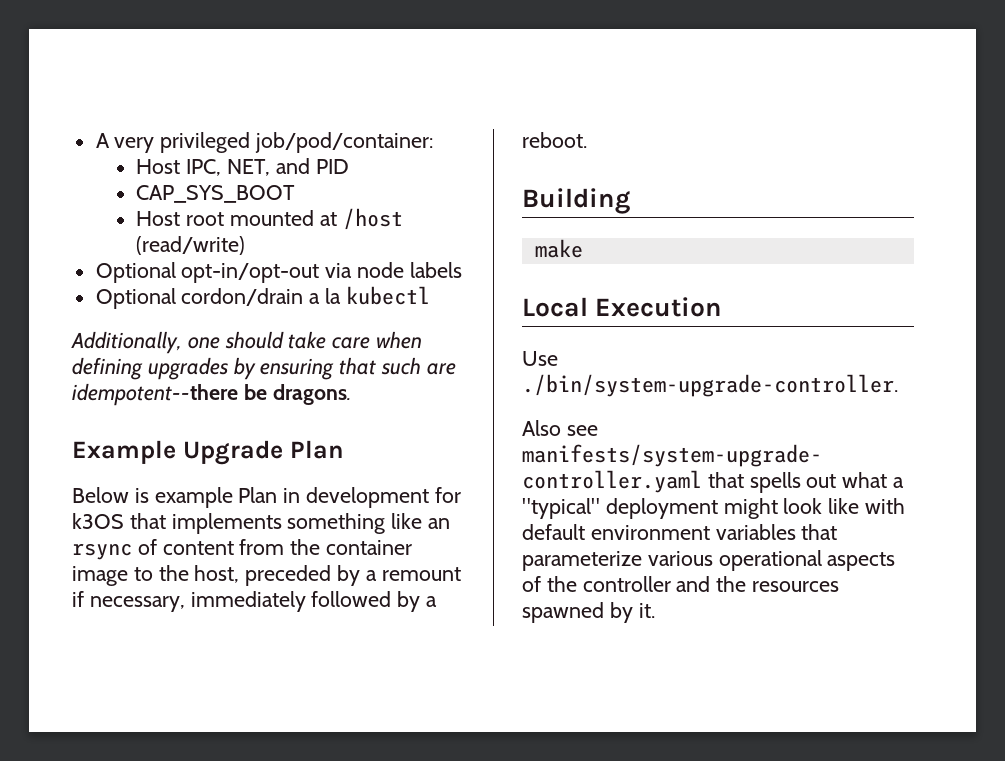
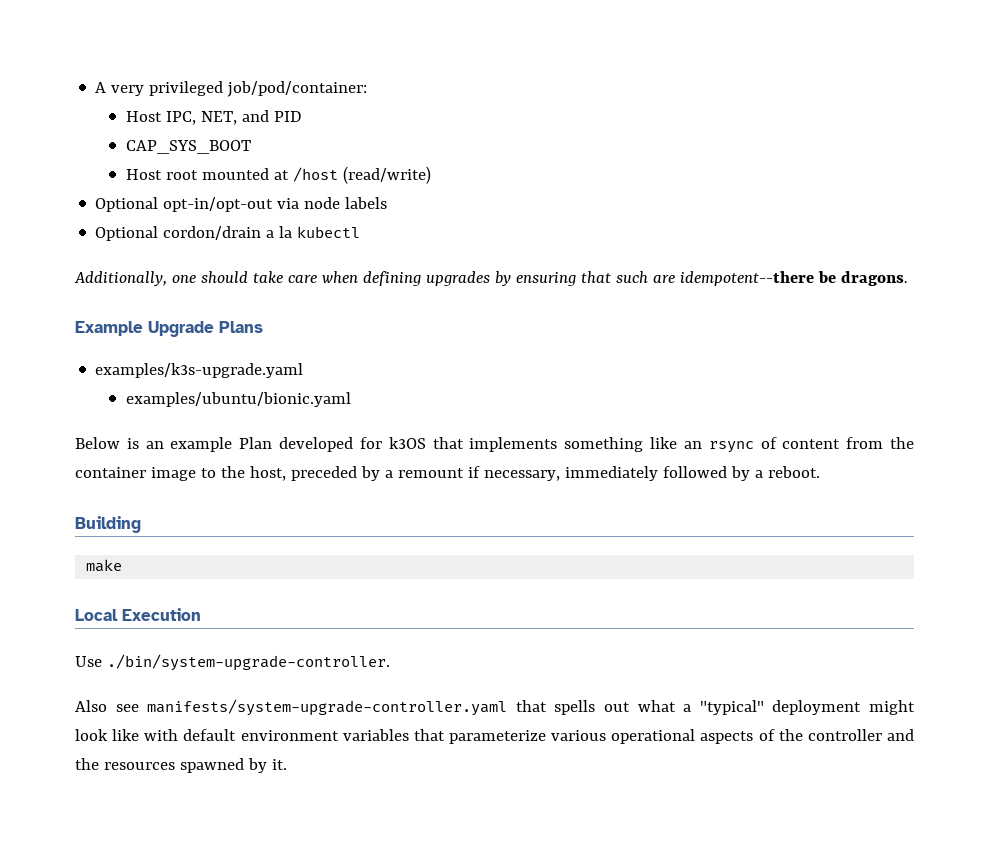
[289,440,344,459] Plan -> [219,321,263,333] [95,363,304,378] [125,392,351,407] Plans // examples/k3s-upgrade.yaml // examples/ubuntu/bionic.yaml
(149, 495) none -> [145,441,164,449] an
[283,487,430,508] in development -> [279,437,354,452] developed

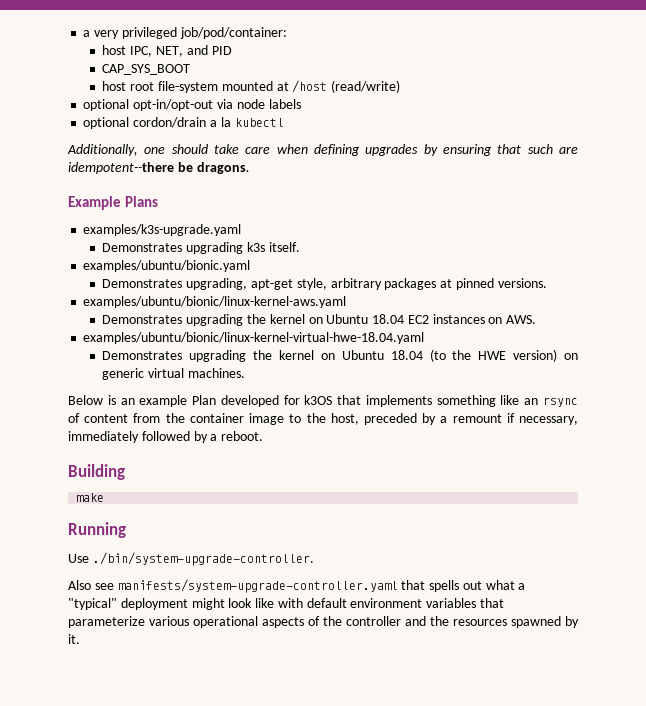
[95,82,107,93] A -> [83,30,91,37] a
[125,111,162,122] Host -> [102,45,127,55] host
[125,169,198,180] Host root -> [102,81,218,93] host root file-system
[95,197,159,212] Optional -> [83,99,130,111] optional
[95,226,159,241] Optional -> [83,117,130,129] optional
[148,321,214,337] Upgrade -> (121, 203) none
[125,392,351,407] examples/ubuntu/bionic.yaml -> [102,242,300,254] [83,260,251,272] [102,278,547,290] [83,296,347,308] [102,314,537,326] [83,332,425,344] [102,349,578,362] [102,368,245,380] Demonstrates upgrading k3s itself. // examples/ubuntu/bionic.yaml // Demonstrates upgrading, apt-get style, arbitrary packages at pinned versions. // examples/ubuntu/bionic/linux-kernel-aws.yaml // Demonstrates upgrading the kernel on Ubuntu 18.04 EC2 instances on AWS. // examples/ubuntu/bionic/linux-kernel-virtual-hwe-18.04.yaml // Demonstrates upgrading the kernel on Ubuntu 18.04 (to the HWE version) on generic virtual machines.
[75,608,201,621] Local Execution -> [68,522,126,538] Running

